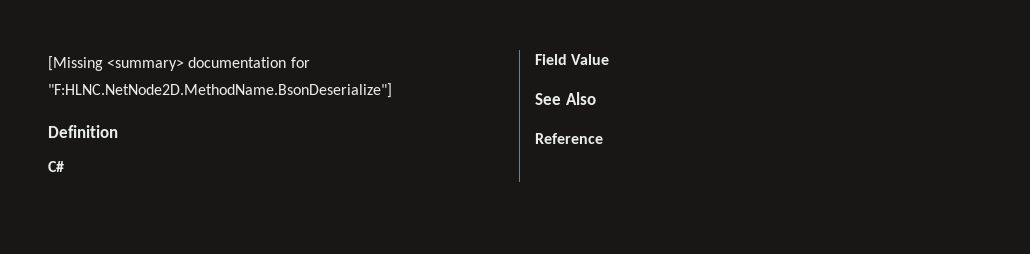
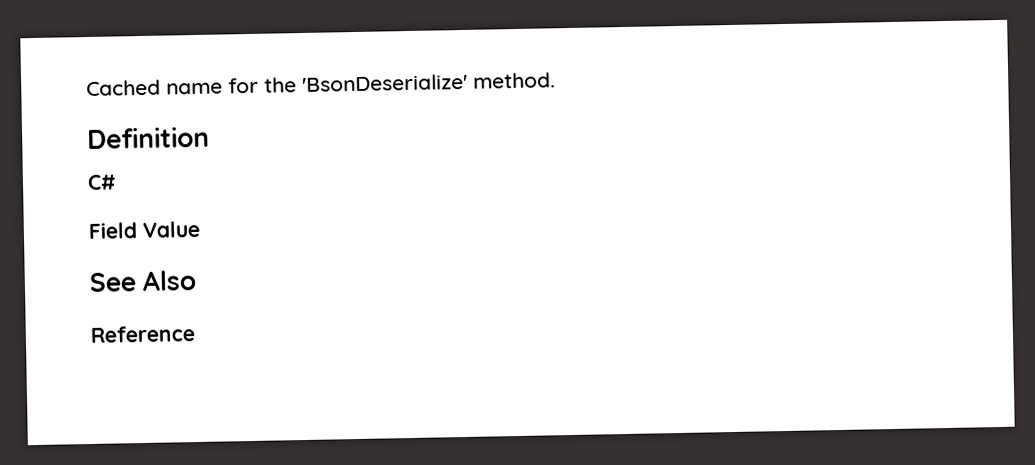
[48,56,310,71] [48,83,392,98] [Missing <summary> documentation for "F:HLNC.NetNode2D.MethodName.BsonDeserialize"] -> [86,72,556,97] Cached name for the 'BsonDeserialize' method.

